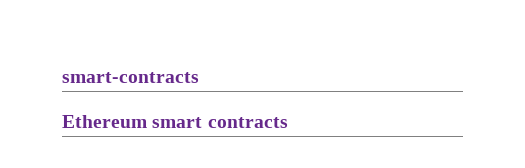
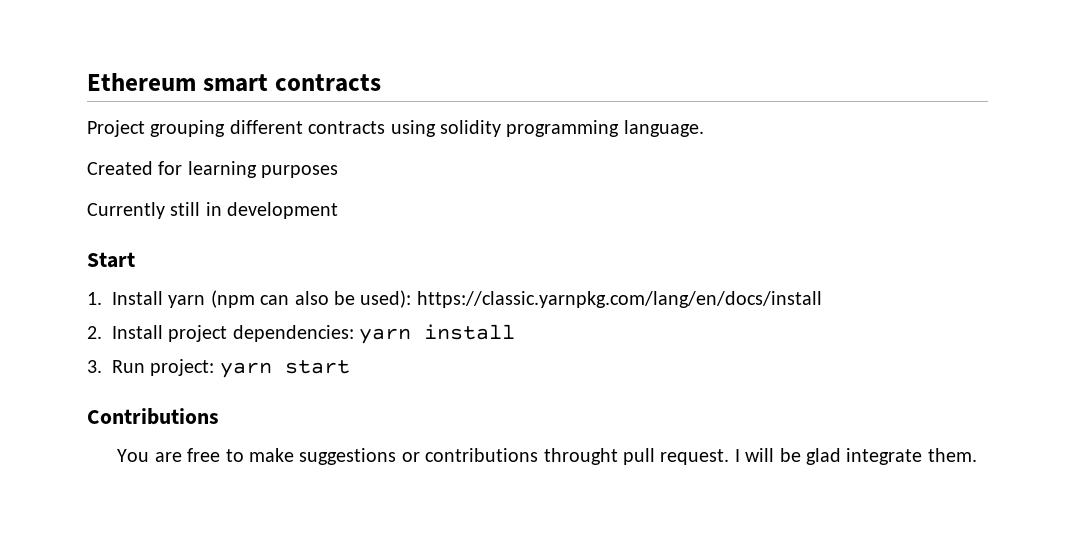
[62,72,199,83] smart-contracts // -> (87, 82) none
(288, 122) none -> [87,120,704,137] [87,161,339,178] [87,202,339,219] [87,252,135,268] [87,290,822,308] [87,324,516,344] [87,359,350,378] [87,408,219,425] [117,448,977,465] // Project grouping different contracts using solidity programming language. // Created for learning purposes // Currently still in development // Start // 1. Install yarn (npm can also be used): https://classic.yarnpkg.com/lang/en/docs/install // 2. Install project dependencies: yarn install // 3. Run project: yarn start // Contributions // You are free to make suggestions or contributions throught pull request. I will be glad integrate them.

